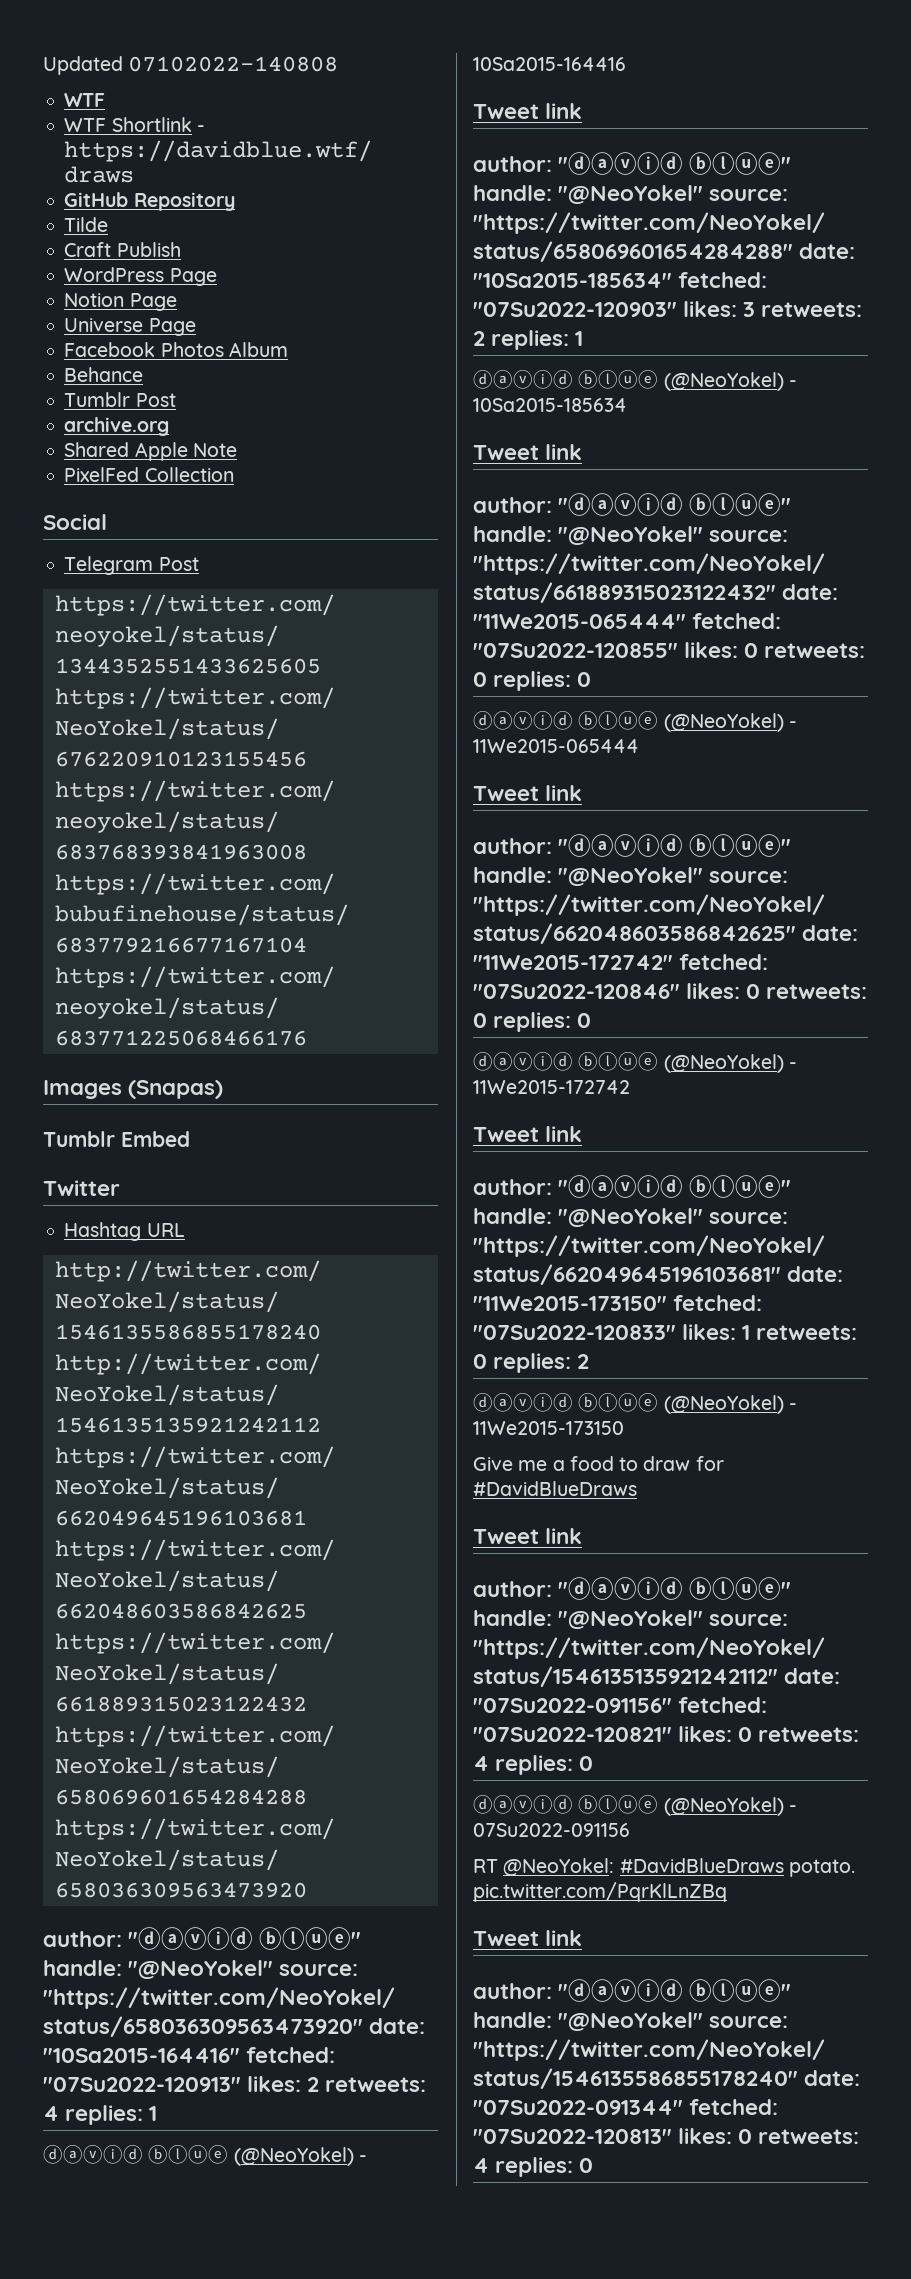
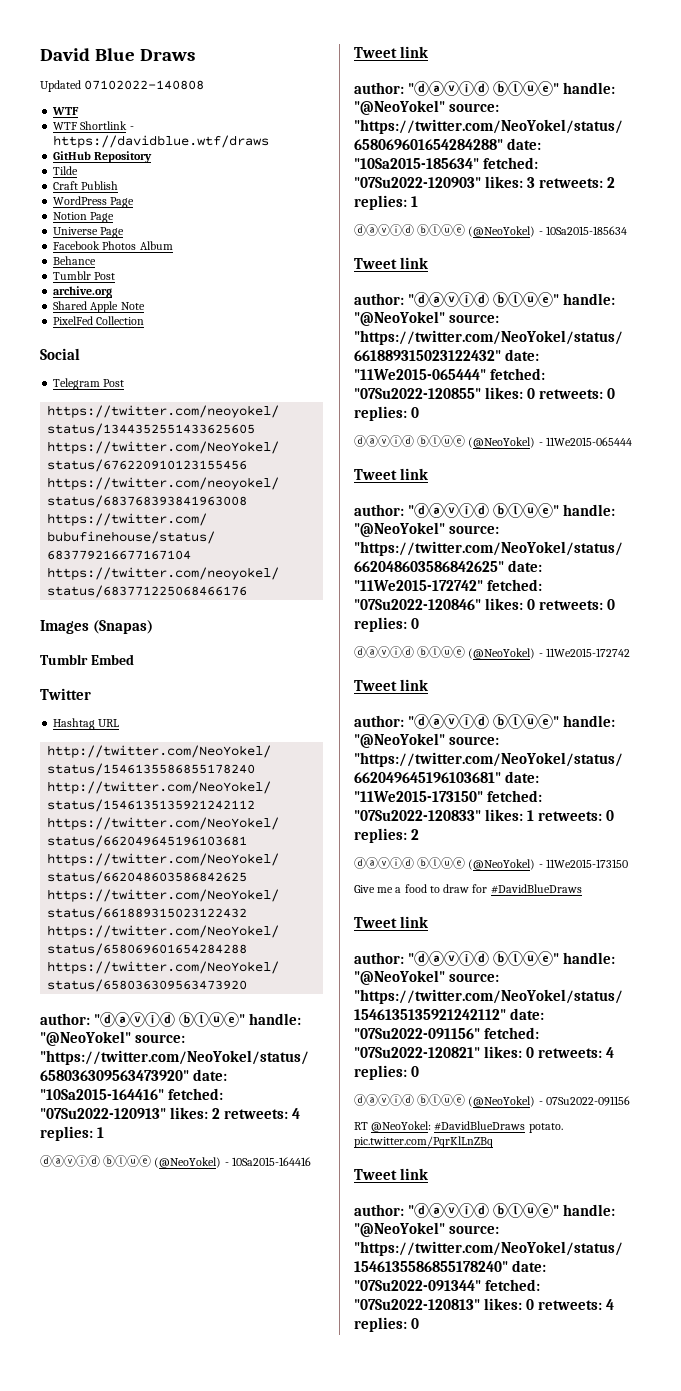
(43, 65) none -> [40,48,196,61] David Blue Draws //

